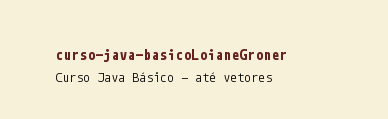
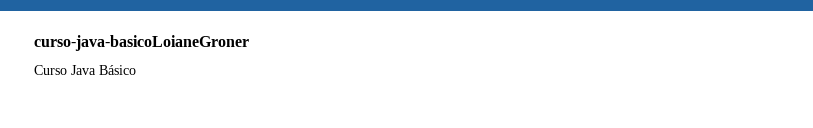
[181,72,272,82] - até vetores -> (136, 70) none

